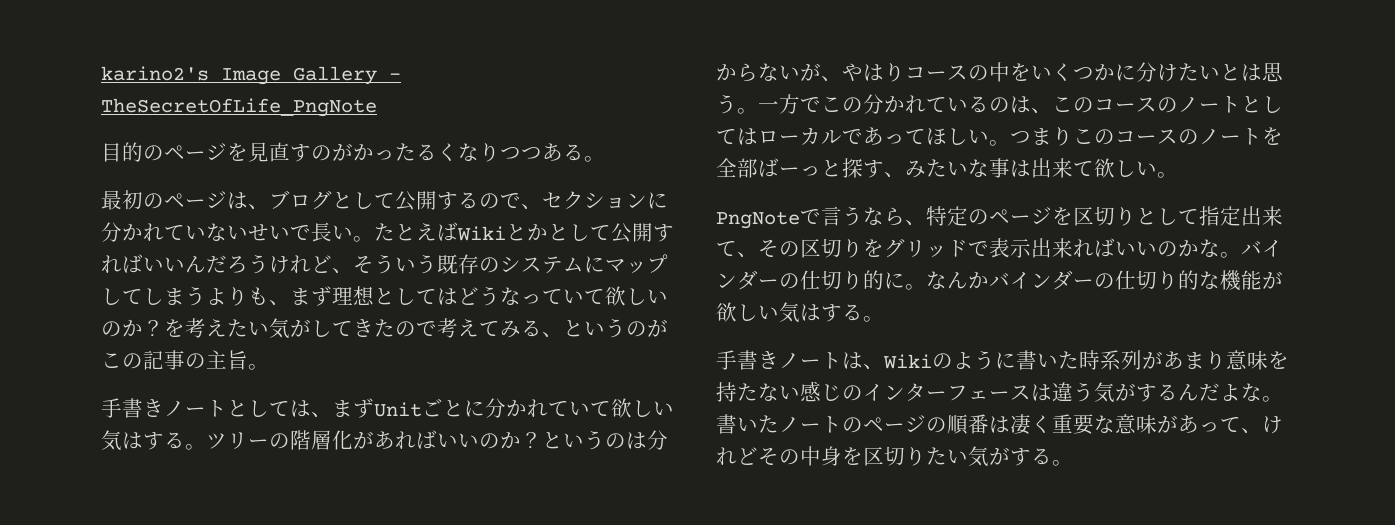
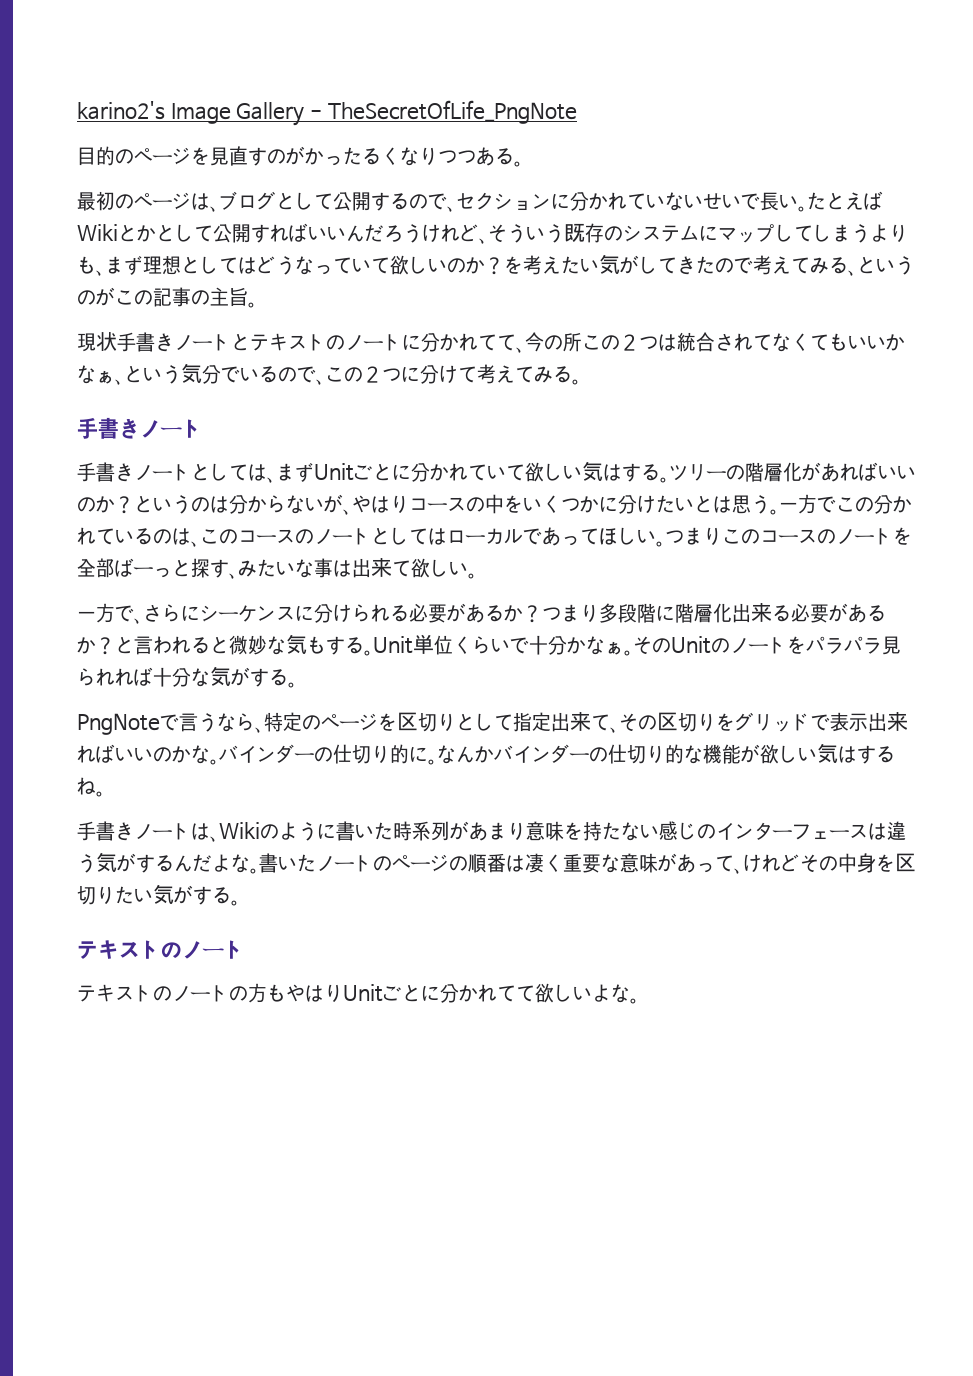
(269, 367) none -> [77,332,905,353] [77,363,581,385] [77,417,203,439] // 現状手書きノートとテキストのノートに分かれてて、今の所この２つは統合されてなくてもいいかなぁ、という気分でいるので、この２つに分けて考えてみる。 // 手書きノート
(1178, 175) none -> [77,603,886,624] [77,634,901,656] [77,666,297,688] // 一方で、さらにシーケンスに分けられる必要があるか？つまり多段階に階層化出来る必要があるか？と言われると微妙な気もする。Unit単位くらいで十分かなぁ。そのUnitのノートをパラパラ見られれば十分な気がする。
(863, 312) none -> [77,777,96,795] ね
(1073, 463) none -> [77,940,245,959] [77,983,639,1004] // テキストのノート // テキストのノートの方もやはりUnitごとに分かれてて欲しいよな。

